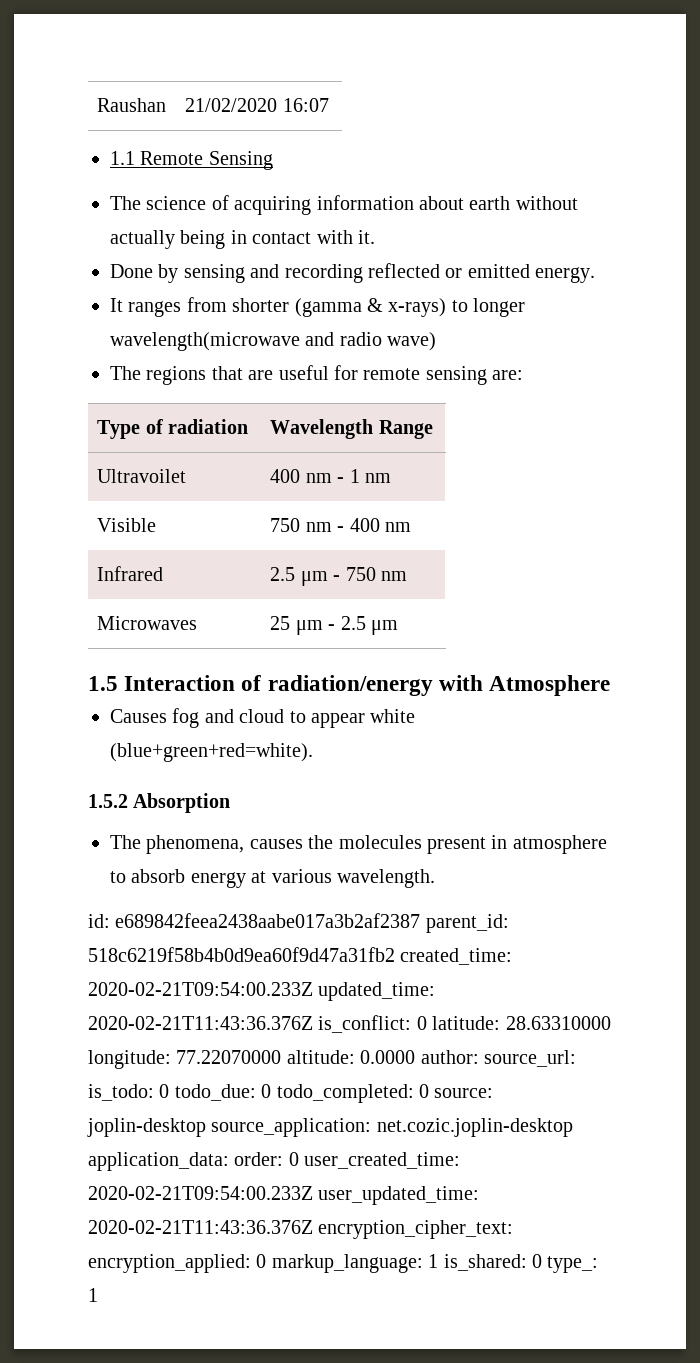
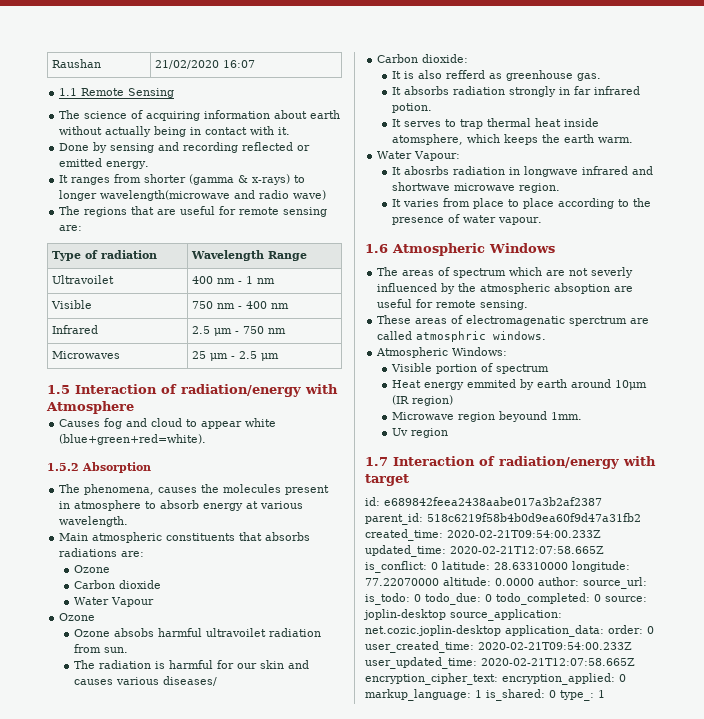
(435, 878) none -> [59,532,311,543] [59,548,145,557] [74,565,111,573] [74,580,162,589] [74,597,155,607] [59,613,96,621] [74,628,322,637] [74,644,129,653] [74,660,310,669] [74,676,218,686] [377,54,469,63] [392,70,602,81] [392,86,641,97] [392,103,433,113] [392,118,600,129] [392,134,634,145] [377,151,461,161] [392,166,654,177] [392,182,561,193] [392,198,652,209] [392,214,543,225] [365,243,555,256] [377,267,634,278] [377,283,634,294] [377,299,529,310] [377,315,650,326] [377,331,547,342] [376,347,508,358] [391,363,550,374] [392,379,648,390] [392,395,454,406] [392,411,583,422] [392,428,449,438] [365,456,656,469] [365,474,409,486] // Main atmospheric constituents that absorbs radiations are: // Ozone // Carbon dioxide // Water Vapour // Ozone // Ozone absobs harmful ultravoilet radiation from sun. // The radiation is harmful for our skin and causes various diseases/ // Carbon dioxide: // It is also refferd as greenhouse gas. // It absorbs radiation strongly in far infrared potion. // It serves to trap thermal heat inside atomsphere, which keeps the earth warm. // Water Vapour: // It abosrbs radiation in longwave infrared and shortwave microwave region. // It varies from place to place according to the presence of water vapour. // 1.6 Atmospheric Windows // The areas of spectrum which are not severly influenced by the atmospheric absoption are useful for remote sensing. // These areas of electromagenatic sperctrum are called atmosphric windows. // Atmospheric Windows: // Visible portion of spectrum // Heat energy emmited by earth around 10μm (IR region) // Microwave region beyound 1mm. // Uv region // 1.7 Interaction of radiation/energy with target
[88,1016,313,1030] 2020-02-21T11:43:36.376Z -> [450,546,604,554] 2020-02-21T12:07:58.665Z
[88,1220,313,1234] 2020-02-21T11:43:36.376Z -> [481,658,635,666] 2020-02-21T12:07:58.665Z

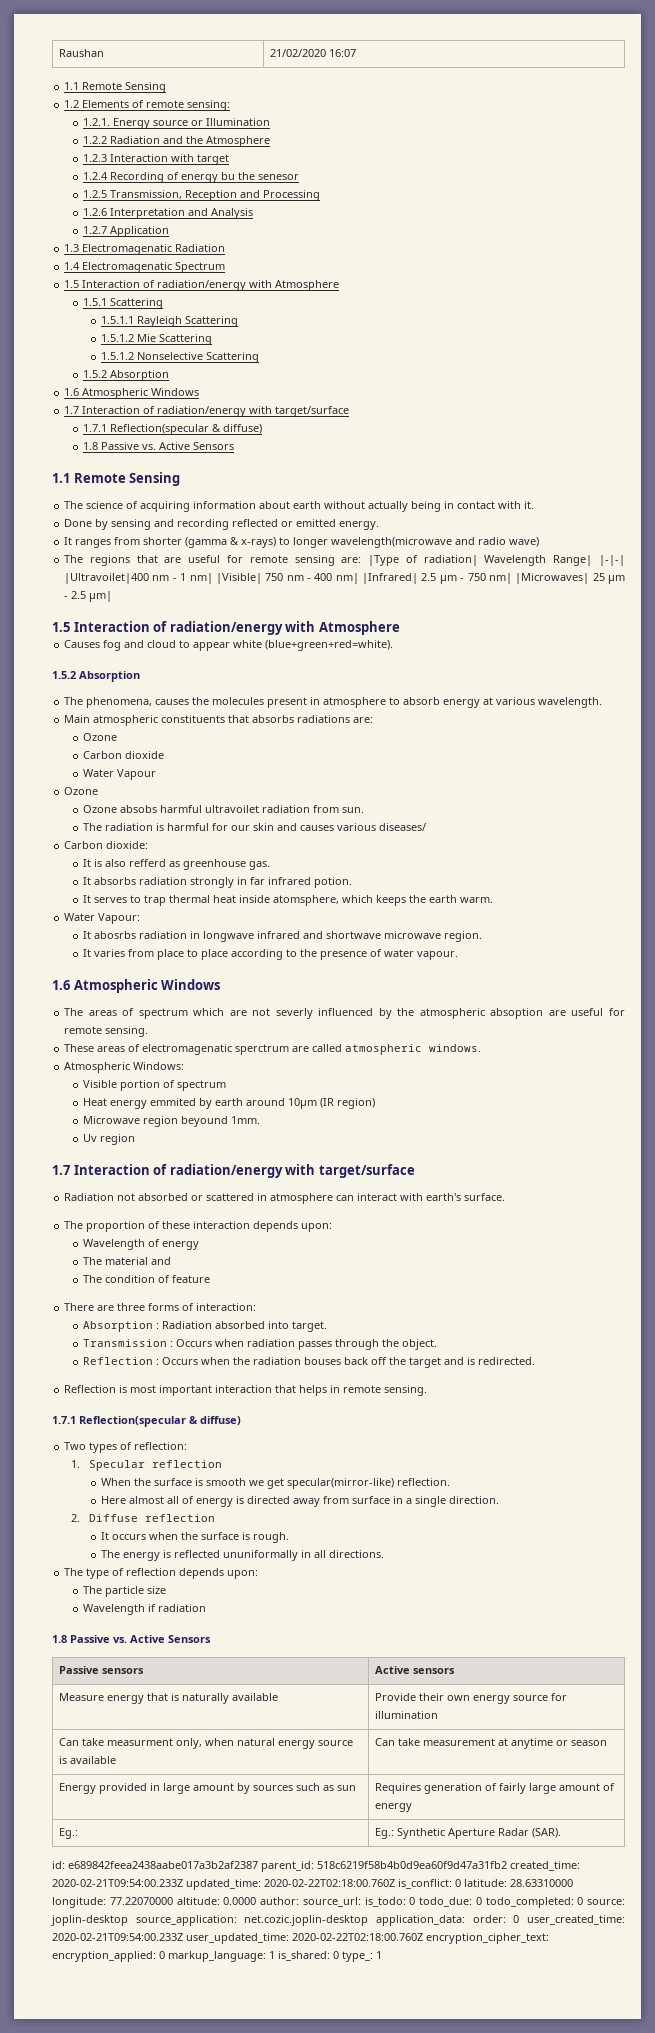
(175, 93) none -> [64,100,231,111] [82,118,270,129] [82,136,270,147] [82,154,229,165] [82,172,299,183] [82,190,320,201] [82,208,253,219] [82,226,169,237] [64,244,226,255] [64,262,226,273] [64,280,340,291] [82,298,163,309] [101,316,239,327] [101,334,213,345] [101,352,260,363] [82,370,169,381] [64,388,200,399] [64,406,350,417] [82,424,262,435] [82,442,234,450] [52,472,181,486] // 1.2 Elements of remote sensing: // 1.2.1. Energy source or Illumination // 1.2.2 Radiation and the Atmosphere // 1.2.3 Interaction with target // 1.2.4 Recording of energy bu the senesor // 1.2.5 Transmission, Reception and Processing // 1.2.6 Interpretation and Analysis // 1.2.7 Application // 1.3 Electromagenatic Radiation // 1.4 Electromagenatic Spectrum // 1.5 Interaction of radiation/energy with Atmosphere // 1.5.1 Scattering // 1.5.1.1 Rayleigh Scattering // 1.5.1.2 Mie Scattering // 1.5.1.2 Nonselective Scattering // 1.5.2 Absorption // 1.6 Atmospheric Windows // 1.7 Interaction of radiation/energy with target/surface // 1.7.1 Reflection(specular & diffuse) // 1.8 Passive vs. Active Sensors // 1.1 Remote Sensing
[51,250,157,261] [190,250,307,261] [51,275,114,284] [191,276,213,284] // Type of radiation | Wavelength Range // Ultravoilet | 400 -> [368,555,625,566] [64,573,150,584] |Type of radiation| Wavelength Range| |-|-| |Ultravoilet|400
[256,278,275,284] [50,300,92,309] nm // Visible | -> [189,573,262,584] nm| |Visible|
[270,303,289,309] [51,325,98,334] nm // Infrared | -> [335,573,419,584] nm| |Infrared|
[267,328,286,334] [51,351,120,359] nm // Microwaves | -> [488,573,590,584] nm| |Microwaves|
[260,353,279,361] μm -> [89,591,113,602] μm|
[416,331,487,342] atmosphric -> [345,1044,423,1055] atmospheric
[365,474,409,486] target -> [318,1164,415,1178] [64,1193,506,1204] [64,1221,333,1232] [82,1239,199,1250] [82,1257,171,1265] [82,1275,210,1283] [64,1303,257,1311] [82,1321,327,1332] [82,1339,437,1350] [82,1357,535,1368] [64,1385,428,1396] [52,1416,241,1427] [64,1442,188,1453] [70,1460,223,1471] [101,1478,451,1489] [101,1496,500,1507] [70,1514,216,1522] [101,1532,290,1543] [101,1550,385,1561] [64,1568,259,1579] [82,1586,166,1597] [82,1604,206,1615] [52,1635,211,1643] [58,1666,144,1674] [374,1666,455,1674] [58,1693,278,1704] [374,1693,567,1704] [374,1711,438,1719] [58,1738,353,1749] [58,1756,116,1764] [374,1738,607,1749] [58,1783,356,1794] [374,1783,615,1794] [374,1803,412,1812] [58,1828,78,1839] [374,1828,561,1839] target/surface // Radiation not absorbed or scattered in atmosphere can interact with earth's surface. // The proportion of these interaction depends upon: // Wavelength of energy // The material and // The condition of feature // There are three forms of interaction: // Absorption : Radiation absorbed into target. // Transmission : Occurs when radiation passes through the object. // Reflection : Occurs when the radiation bouses back off the target and is redirected. // Reflection is most important interaction that helps in remote sensing. // 1.7.1 Reflection(specular & diffuse) // Two types of reflection: // 1. Specular reflection // When the surface is smooth we get specular(mirror-like) reflection. // Here almost all of energy is directed away from surface in a single direction. // 2. Diffuse reflection // It occurs when the surface is rough. // The energy is reflected ununiformally in all directions. // The type of reflection depends upon: // The particle size // Wavelength if radiation // 1.8 Passive vs. Active Sensors // Passive sensors | Active sensors // Measure energy that is naturally available | Provide their own energy source for illumination // Can take measurment only, when natural energy source is available | Can take measurement at anytime or season // Energy provided in large amount by sources such as sun | Requires generation of fairly large amount of energy // Eg.: | Eg.: Synthetic Aperture Radar (SAR).
[450,546,604,554] 2020-02-21T12:07:58.665Z -> [264,1879,395,1887] 2020-02-22T02:18:00.760Z
[481,658,635,666] 2020-02-21T12:07:58.665Z -> [292,1933,423,1941] 2020-02-22T02:18:00.760Z

